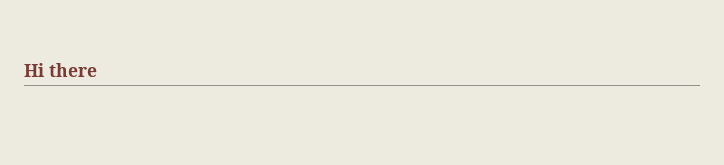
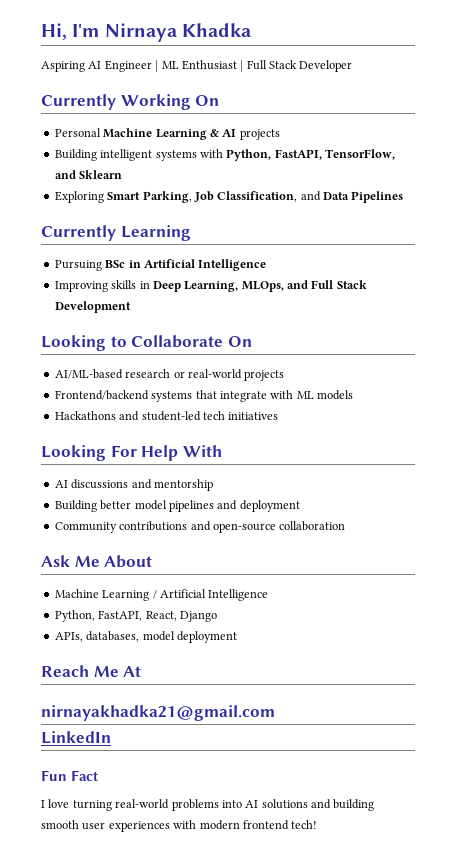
[24,63,97,77] Hi there -> [41,23,251,42] [41,60,353,72] [41,94,220,110] [54,128,280,140] [54,149,395,161] [54,170,123,179] [54,191,404,203] [41,225,191,241] [54,259,267,271] [54,280,367,292] [54,301,131,313] [41,335,252,351] [54,369,285,381] [54,390,353,402] [54,411,279,421] [41,445,222,461] [54,479,213,491] [54,500,300,512] [54,521,346,533] [41,555,153,568] [54,589,269,601] [54,610,217,622] [54,631,237,643] [41,665,142,677] [41,705,275,721] [41,731,111,744] [41,770,98,781] [41,799,375,811] [41,820,318,832] Hi, I'm Nirnaya Khadka // Aspiring AI Engineer | ML Enthusiast | Full Stack Developer // Currently Working On // Personal Machine Learning & AI projects // Building intelligent systems with Python, FastAPI, TensorFlow, and Sklearn // Exploring Smart Parking, Job Classification, and Data Pipelines // Currently Learning // Pursuing BSc in Artificial Intelligence // Improving skills in Deep Learning, MLOps, and Full Stack Development // Looking to Collaborate On // AI/ML-based research or real-world projects // Frontend/backend systems that integrate with ML models // Hackathons and student-led tech initiatives // Looking For Help With // AI discussions and mentorship // Building better model pipelines and deployment // Community contributions and open-source collaboration // Ask Me About // Machine Learning / Artificial Intelligence // Python, FastAPI, React, Django // APIs, databases, model deployment // Reach Me At // nirnayakhadka21@gmail.com // LinkedIn // Fun Fact // I love turning real-world problems into AI solutions and building smooth user experiences with modern frontend tech!

